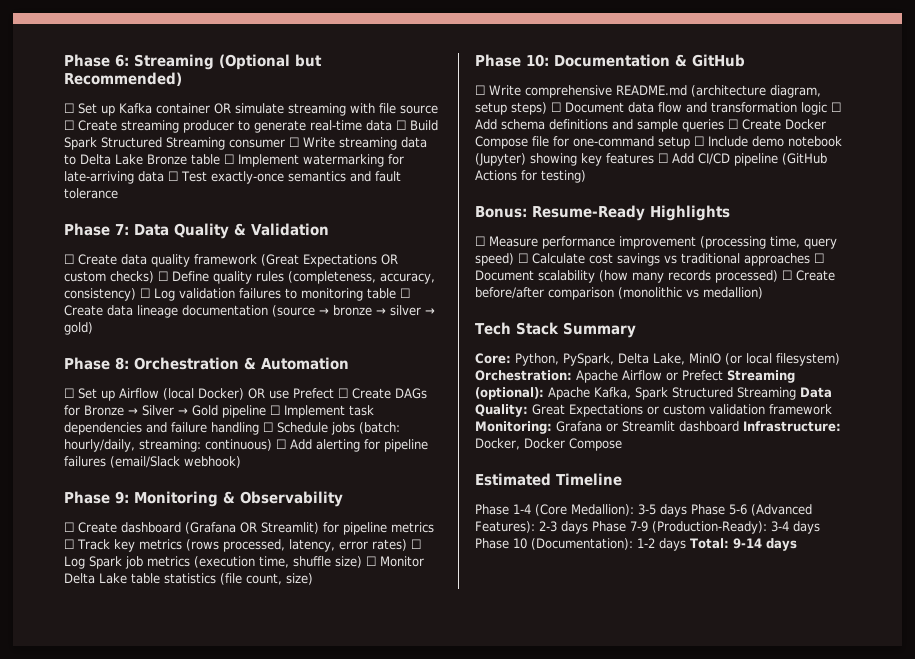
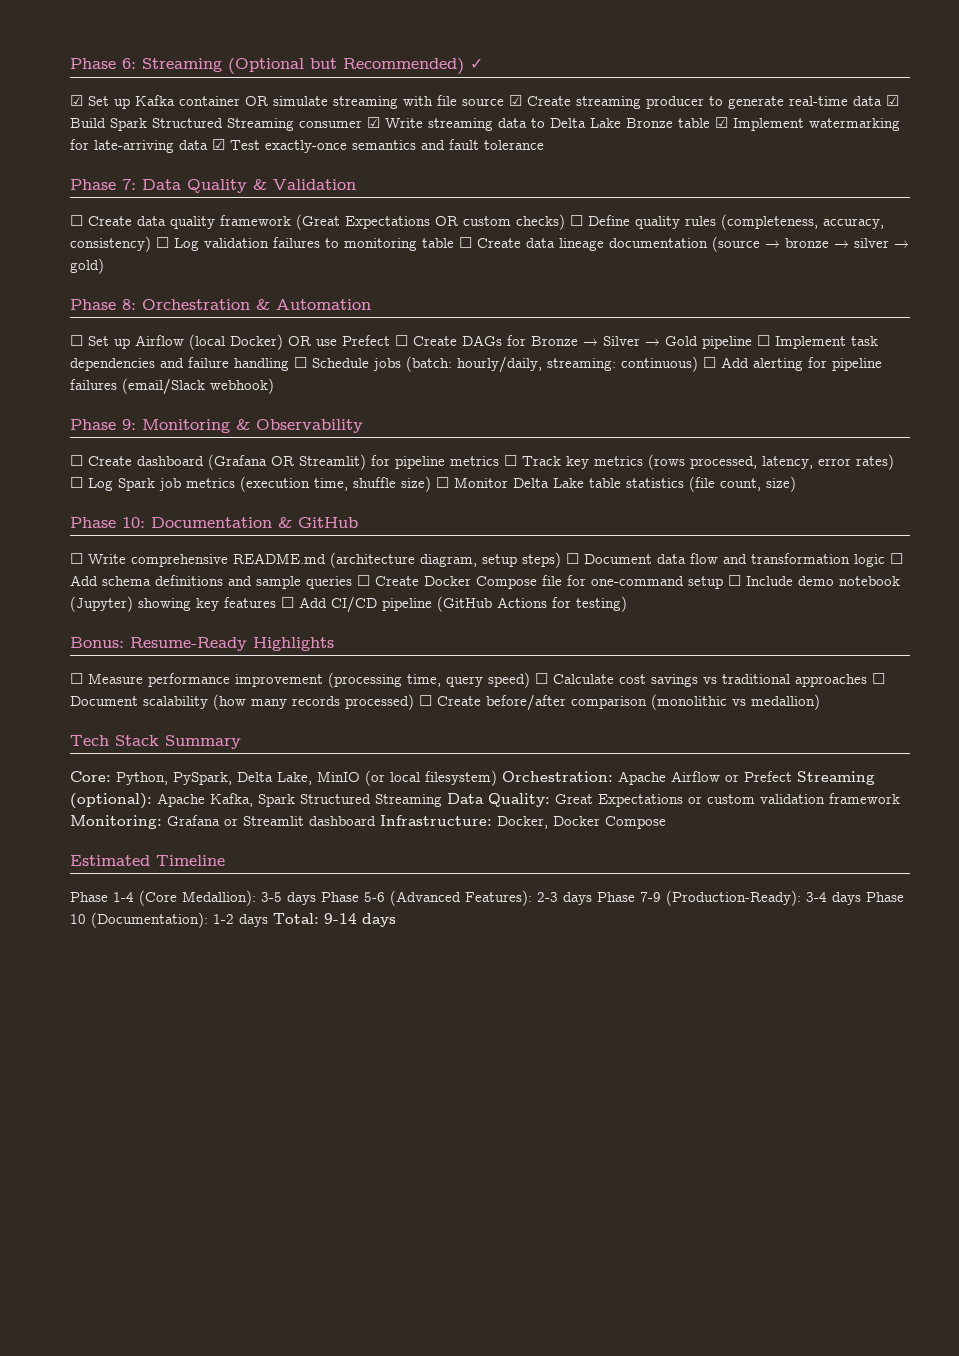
[64,103,74,113] // ☐ -> [470,58,483,69] [70,95,83,106] ✓ // ☑
[64,120,74,130] ☐ -> [509,95,522,106] ☑
[396,120,406,130] ☐ -> [886,95,899,106] ☑
[289,137,299,147] ☐ -> [367,117,380,128] ☑
[224,154,234,164] ☐ -> [715,117,728,128] ☑
[168,171,178,181] ☐ -> [212,139,225,150] ☑

